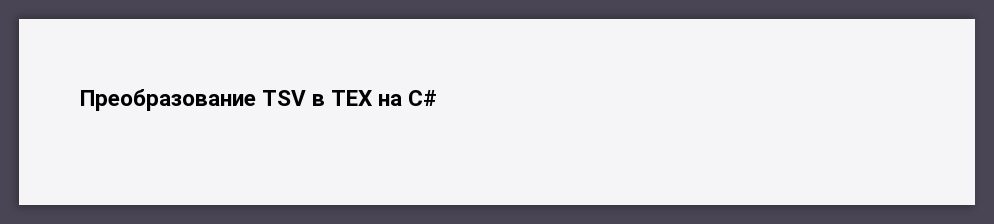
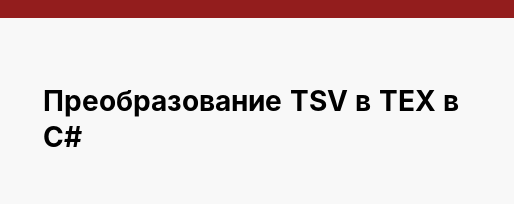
[378,94,403,106] на -> [443,95,460,111] в

